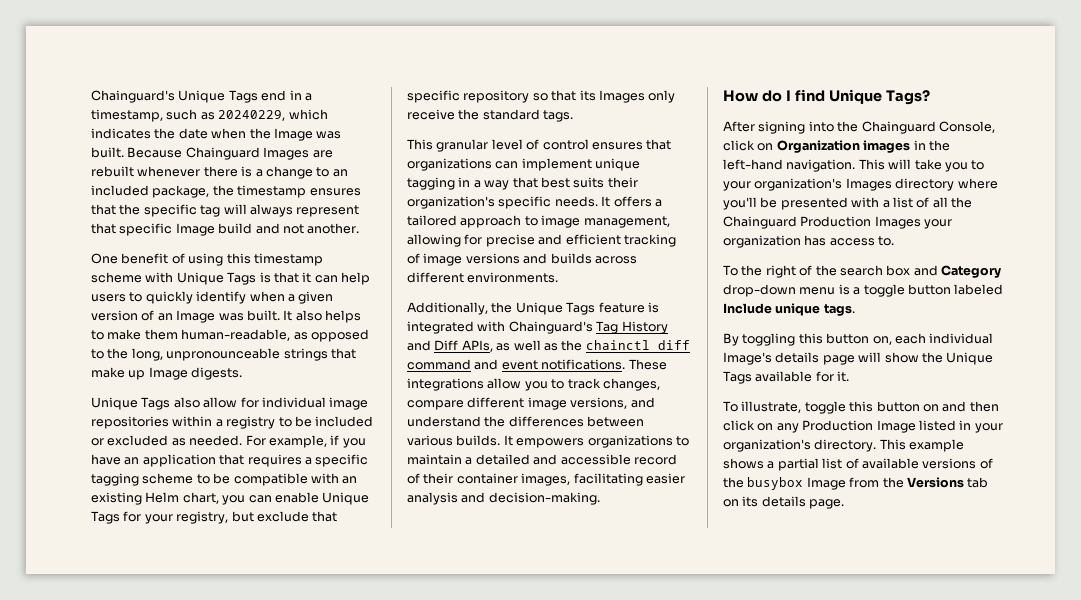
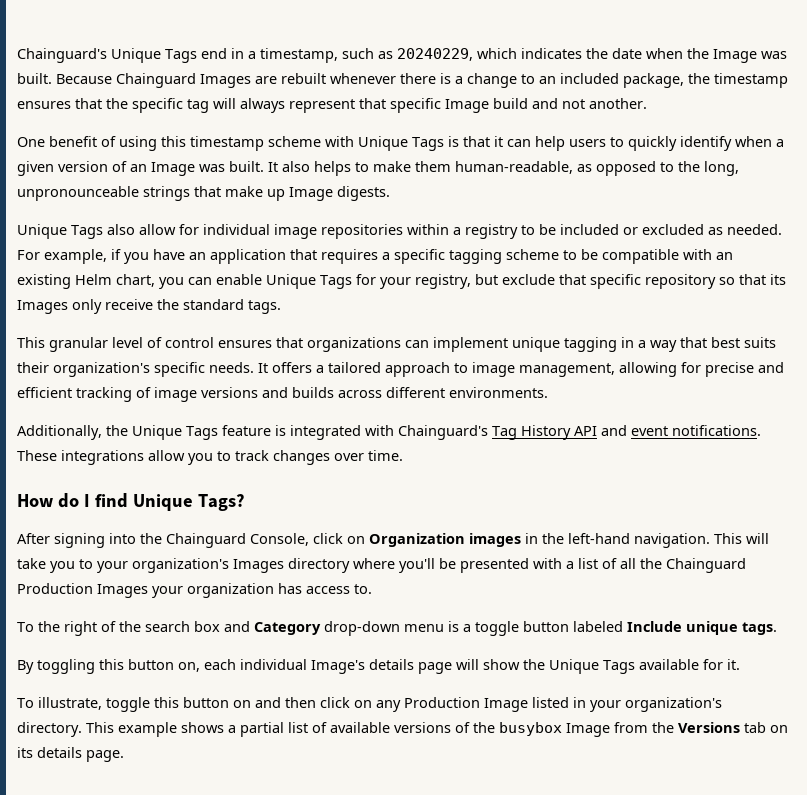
[407,340,690,352] [407,359,471,370] and Diff APIs, as well as the chainctl diff command -> [574,426,597,436] API
[602,378,660,391] [407,397,655,410] [407,416,645,427] [407,435,689,448] [407,454,677,465] [407,473,685,486] [407,492,600,505] changes, compare different image versions, and understand the differences between various builds. It empowers organizations to maintain a detailed and accessible record of their container images, facilitating easier analysis and decision-making. -> [273,450,403,465] changes over time.

